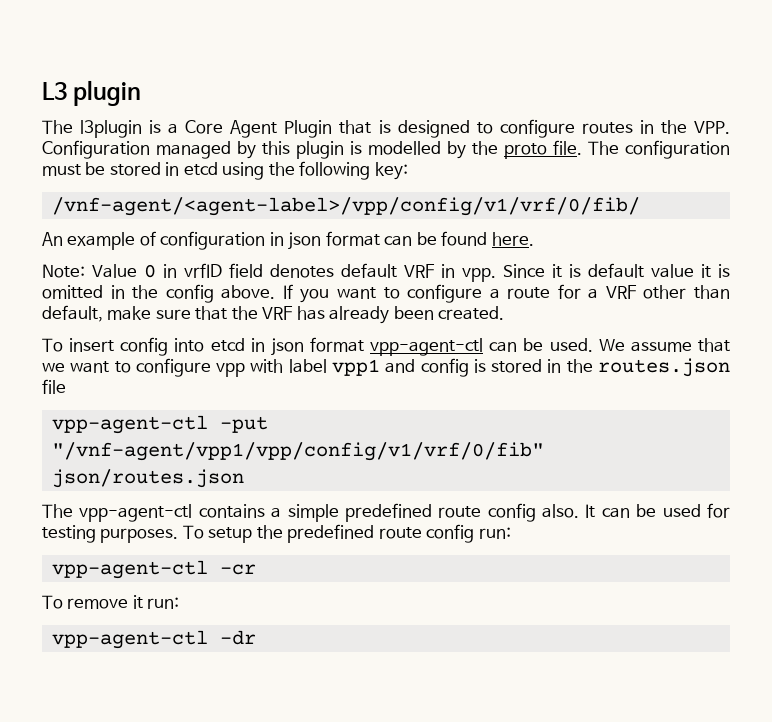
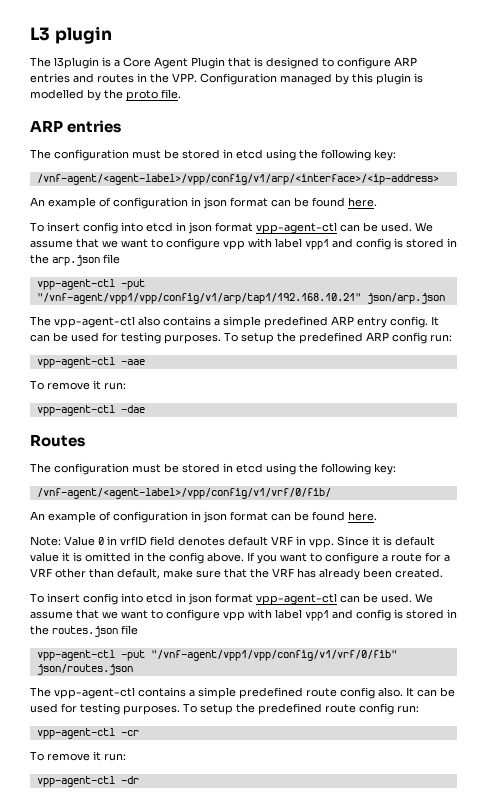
(575, 128) none -> [394,57,417,66] [30,73,94,83] ARP entries and
(582, 147) none -> [30,120,122,133] [30,149,396,161] [36,174,439,185] [30,197,377,209] [30,222,433,234] [30,238,457,250] [30,254,120,266] [36,279,145,290] [36,293,445,304] [30,316,439,328] [30,332,452,344] [36,357,145,368] [30,380,126,390] [36,405,145,416] [30,434,85,447] // ARP entries // The configuration must be stored in etcd using the following key: // /vnf-agent/<agent-label>/vpp/config/v1/arp/<interface>/<ip-address> // An example of configuration in json format can be found here. // To insert config into etcd in json format vpp-agent-ctl can be used. We assume that we want to configure vpp with label vpp1 and config is stored in the arp.json file // vpp-agent-ctl -put "/vnf-agent/vpp1/vpp/config/v1/arp/tap1/192.168.10.21" json/arp.json // The vpp-agent-ctl also contains a simple predefined ARP entry config. It can be used for testing purposes. To setup the predefined ARP config run: // vpp-agent-ctl -aae // To remove it run: // vpp-agent-ctl -dae // Routes //

